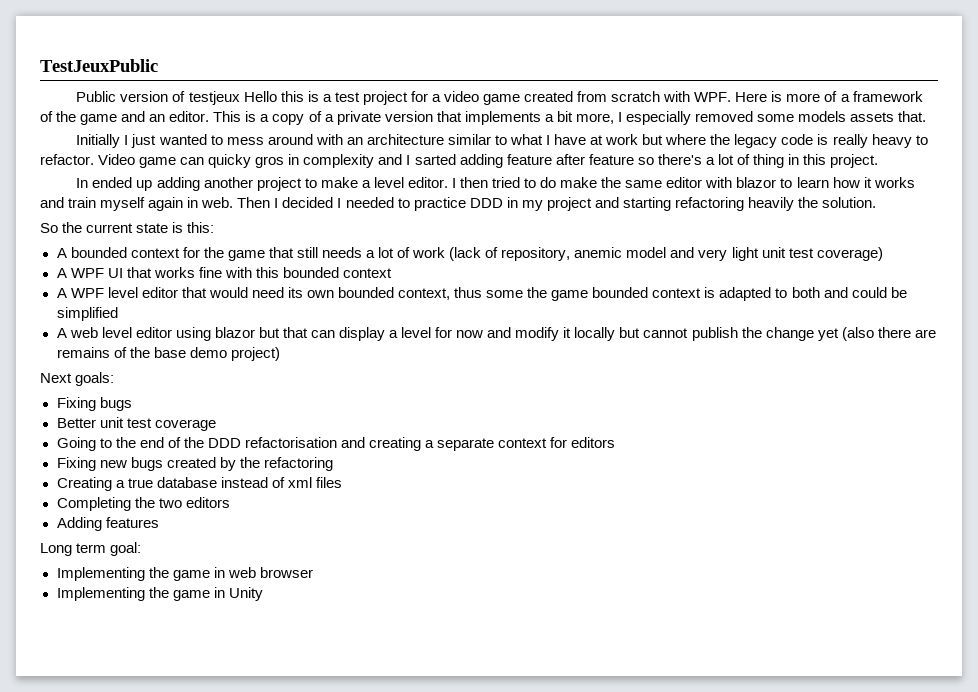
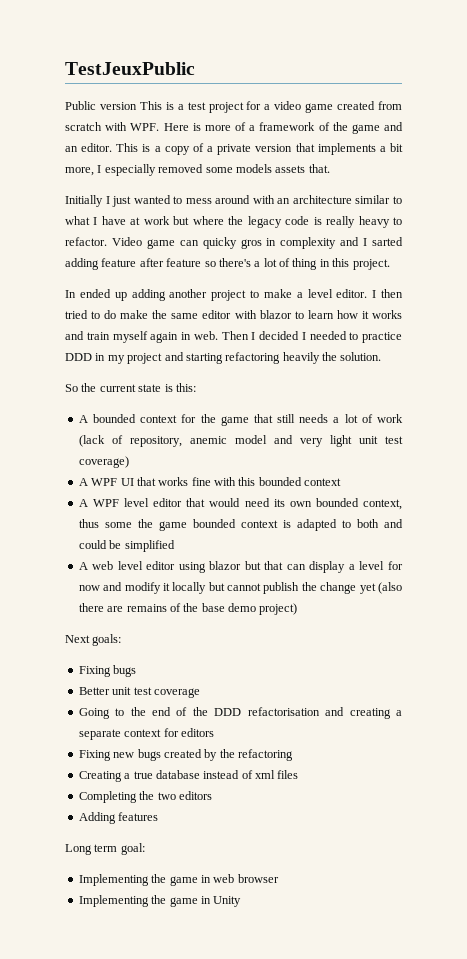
[172,91,304,105] of testjeux Hello this -> [139,101,162,110] This

